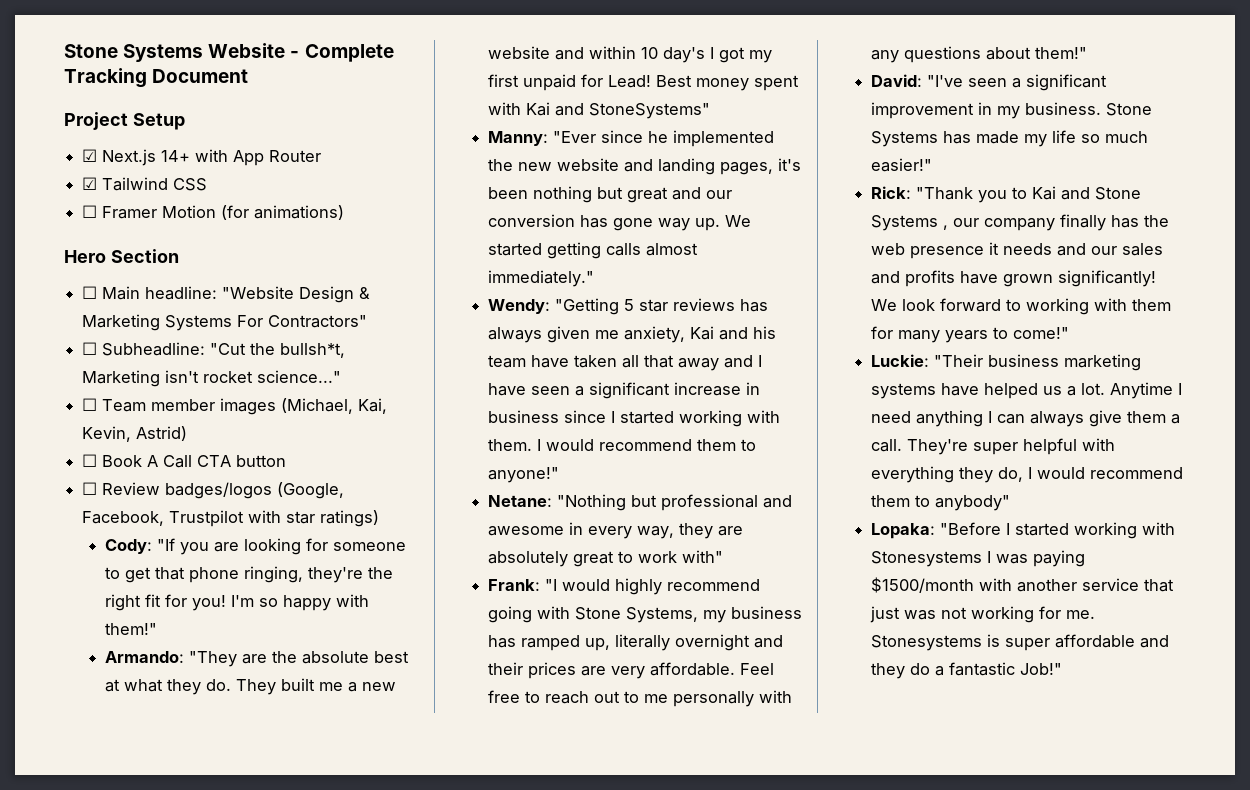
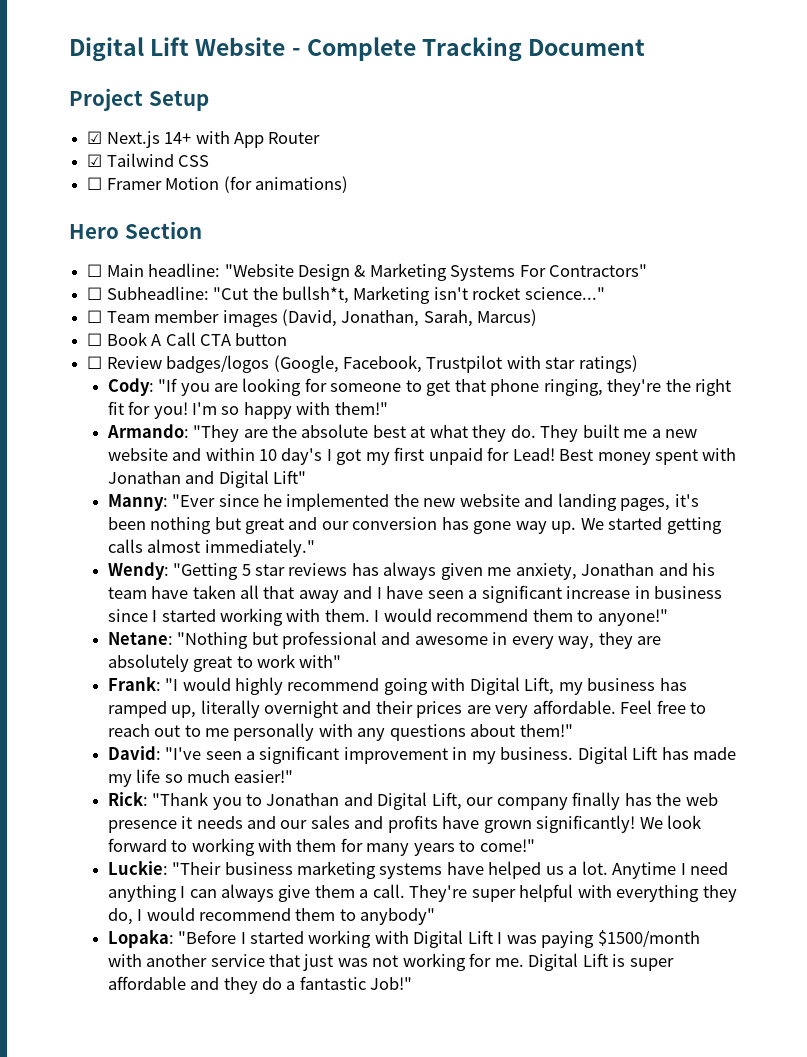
[64,44,204,62] Stone Systems -> [69,37,190,62] Digital Lift
[281,398,388,414] [82,426,188,442] (Michael, Kai, Kevin, Astrid) -> [281,309,538,327] (David, Jonathan, Sarah, Marcus)
[525,102,710,119] Kai and StoneSystems" -> [107,470,306,488] Jonathan and Digital Lift"
[689,326,714,340] Kai -> [581,563,655,576] Jonathan
[574,607,698,623] Stone Systems, -> [469,677,555,695] Digital Lift,
[1105,103,1152,116] [870,131,938,147] Stone Systems -> [577,746,658,764] Digital Lift
[1031,186,1141,200] [870,215,948,231] Kai and Stone Systems , -> [266,792,462,810] Jonathan and Digital Lift,
[870,551,982,567] Stonesystems -> [413,930,493,948] Digital Lift
[870,635,982,651] Stonesystems -> [528,953,608,971] Digital Lift

